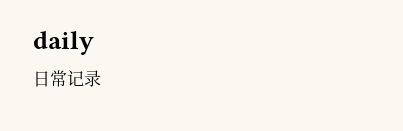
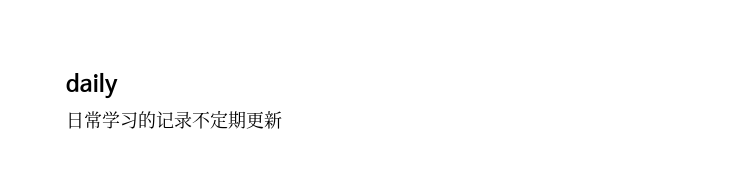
[67,70,101,87] 记录 -> [102,110,282,129] 学习的记录不定期更新

